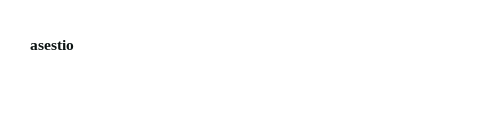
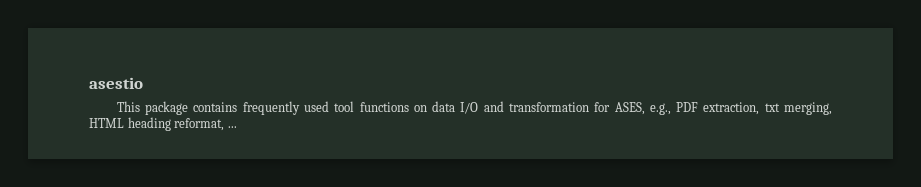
(74, 45) none -> [116,101,833,115] [89,117,237,131] // This package contains frequently used tool functions on data I/O and transformation for ASES, e.g., PDF extraction, txt merging, HTML heading reformat, ...

